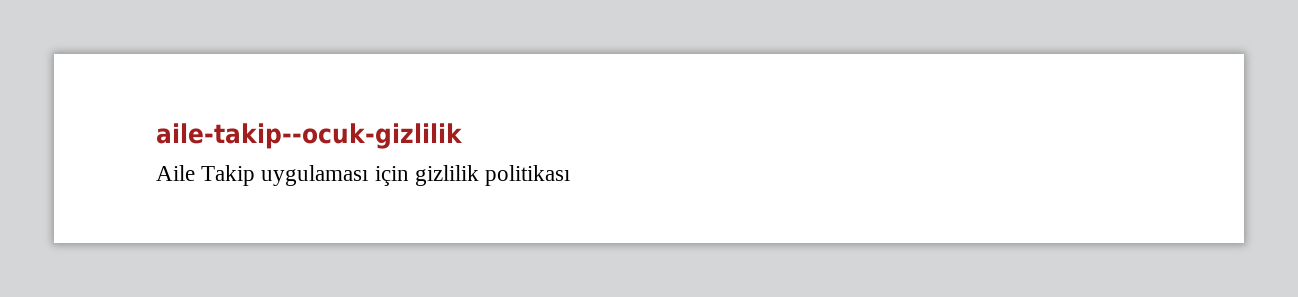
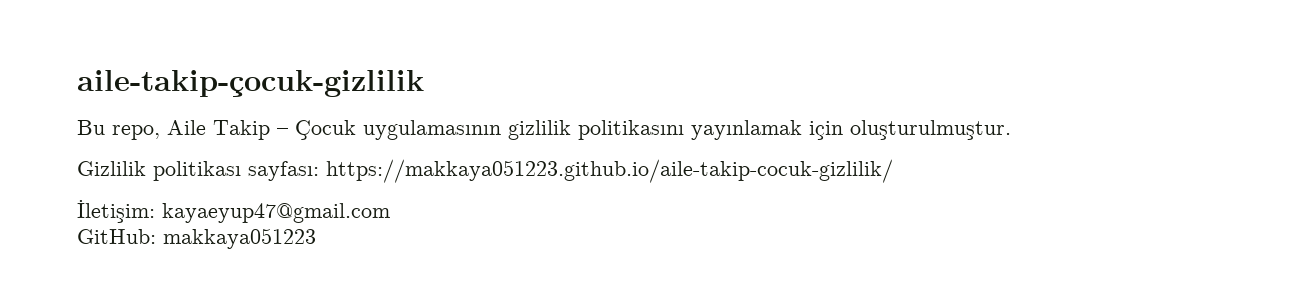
[156,123,463,149] [156,165,571,186] aile-takip--ocuk-gizlilik // Aile Takip uygulaması için gizlilik politikası -> [77,70,424,97] [77,120,1011,140] [77,159,893,183] [77,200,390,223] [77,228,316,249] aile-takip-çocuk-gizlilik // Bu repo, Aile Takip – Çocuk uygulamasının gizlilik politikasını yayınlamak için oluşturulmuştur. // Gizlilik politikası sayfası: https://makkaya051223.github.io/aile-takip-cocuk-gizlilik/ // İletişim: kayaeyup47@gmail.com // GitHub: makkaya051223

